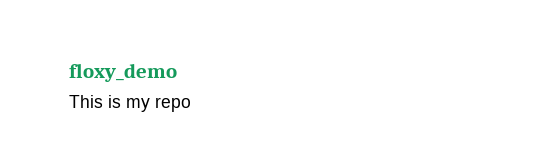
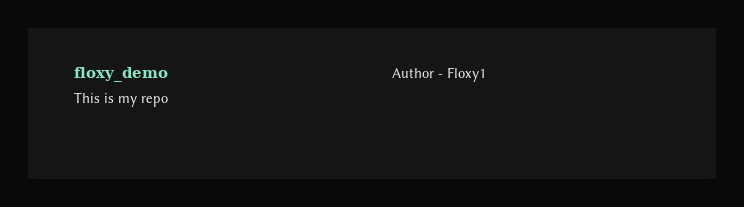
(191, 104) none -> [392,67,486,82] // Author - Floxy1

